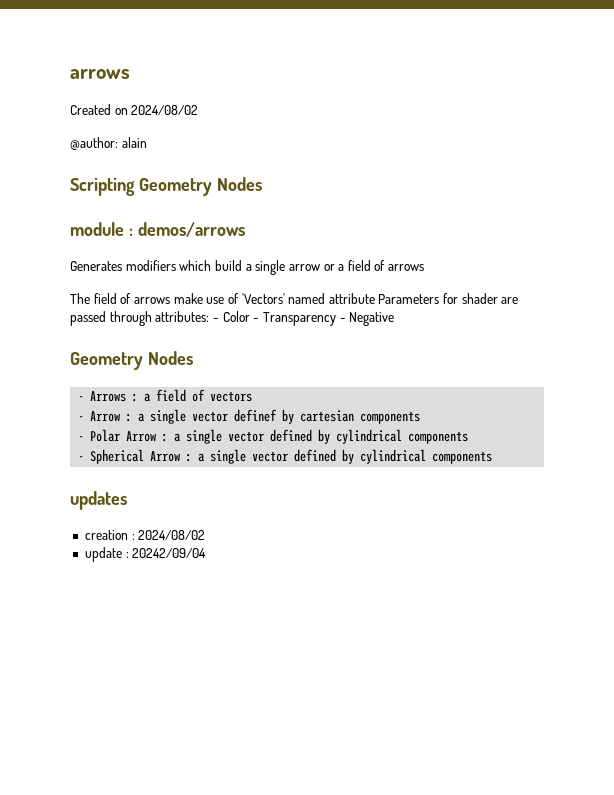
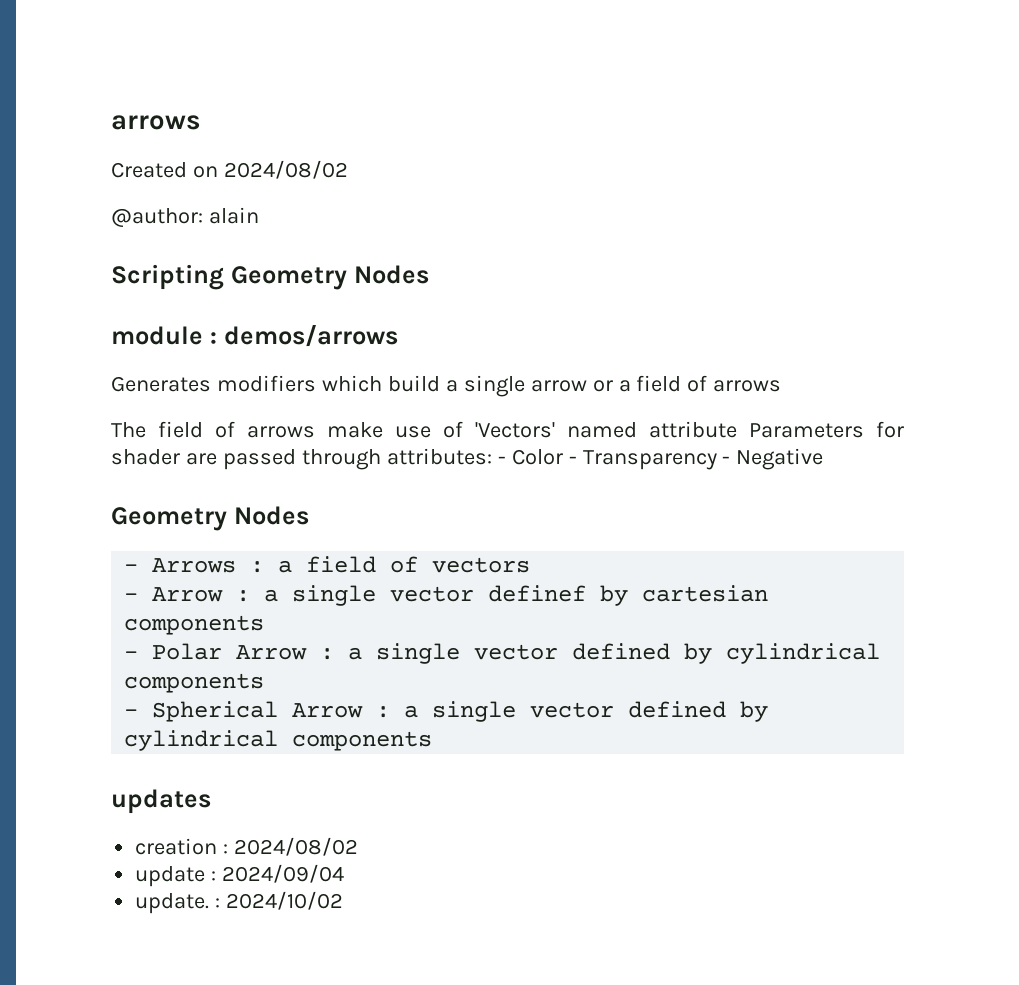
[132,548,207,558] 20242/09/04 -> [222,864,345,883] [135,891,344,914] 2024/09/04 // update. : 2024/10/02

